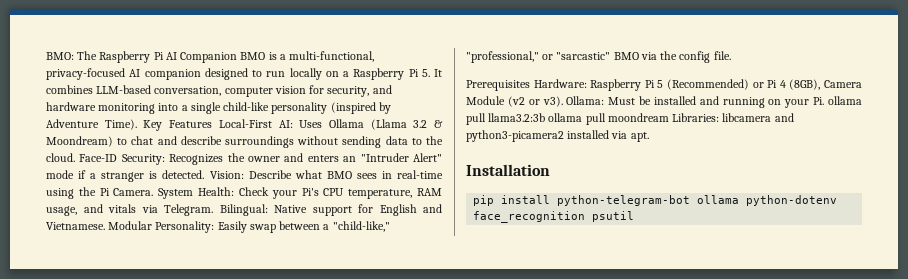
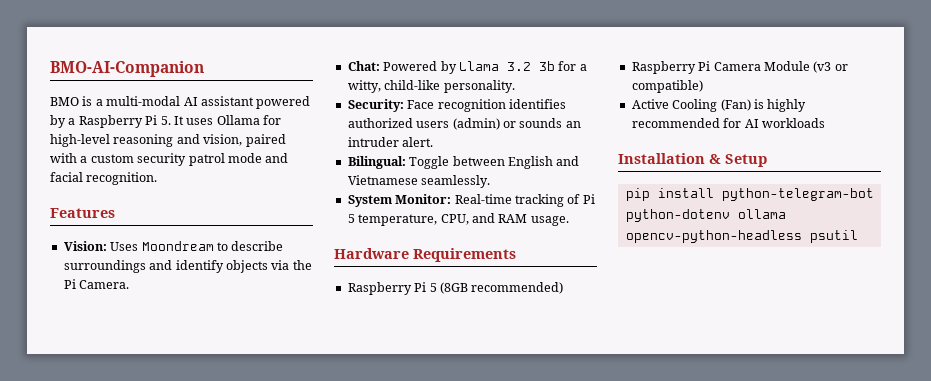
[46,51,375,63] [46,68,339,80] BMO: The Raspberry Pi AI Companion BMO is a multi-functional, privacy-focused AI companion designed to run locally on -> [50,61,204,77] [50,96,311,109] [50,115,66,128] BMO-AI-Companion // BMO is a multi-modal AI assistant powered by
[46,85,392,97] [46,102,391,114] [46,119,443,131] [46,136,443,148] [46,153,442,165] [46,170,443,182] [46,187,442,199] [46,204,442,216] [46,221,390,233] [466,51,731,63] [466,79,863,91] [466,96,862,108] [466,113,794,125] [466,130,649,142] combines LLM-based conversation, computer vision for security, and hardware monitoring into a single child-like personality (inspired by Adventure Time). Key Features Local-First AI: Uses Ollama (Llama 3.2 & Moondream) to chat and describe surroundings without sending data to the cloud. Face-ID Security: Recognizes the owner and enters an "Intruder Alert" mode if a stranger is detected. Vision: Describe what BMO sees in real-time using the Pi Camera. System Health: Check your Pi's CPU temperature, RAM usage, and vitals via Telegram. Bilingual: Native support for English and Vietnamese. Modular Personality: Easily swap between a "child-like," "professional," or "sarcastic" BMO via the config file. // Prerequisites Hardware: Raspberry Pi 5 (Recommended) or Pi 4 (8GB), Camera Module (v2 or v3). Ollama: Must be installed and running on your Pi. ollama pull llama3.2:3b ollama pull moondream Libraries: libcamera and python3-picamera2 installed via apt. -> [186,115,281,125] [50,134,286,147] [50,153,289,166] [50,172,158,185] [50,208,115,218] [63,241,284,251] [63,260,312,273] [63,279,130,289] [347,61,587,74] [347,80,515,93] [347,99,566,112] [347,118,581,130] [347,137,434,147] [347,156,580,169] [347,175,491,188] [347,194,595,207] [347,213,569,226] [334,248,516,262] [347,282,564,295] [631,61,848,74] [631,80,703,93] [631,99,807,112] [631,118,825,128] uses Ollama for high-level reasoning and vision, paired with a custom security patrol mode and facial recognition. // Features // Vision: Uses Moondream to describe surroundings and identify objects via the Pi Camera. // Chat: Powered by Llama 3.2 3b for a witty, child-like personality. // Security: Face recognition identifies authorized users (admin) or sounds an intruder alert. // Bilingual: Toggle between English and Vietnamese seamlessly. // System Monitor: Real-time tracking of Pi 5 temperature, CPU, and RAM usage. // Hardware Requirements // Raspberry Pi 5 (8GB recommended) // Raspberry Pi Camera Module (v3 or compatible) // Active Cooling (Fan) is highly recommended for AI workloads
(550, 170) none -> [709,154,767,167] & Setup
[697,195,838,206] [473,211,586,223] ollama python-dotenv face_recognition -> [625,209,786,222] [625,230,802,243] python-dotenv ollama opencv-python-headless

